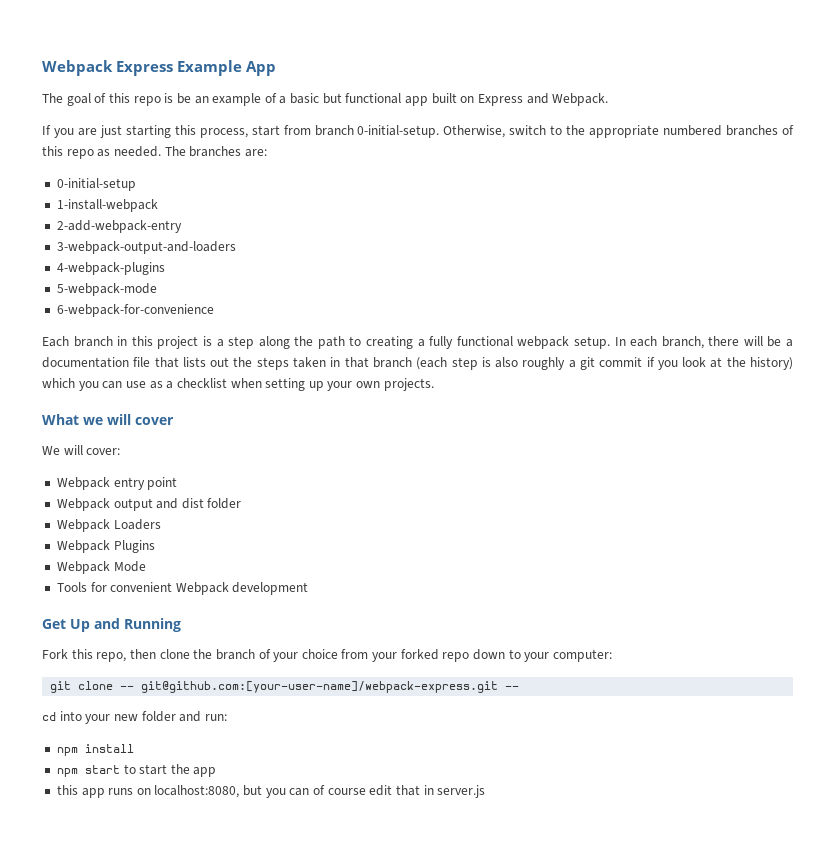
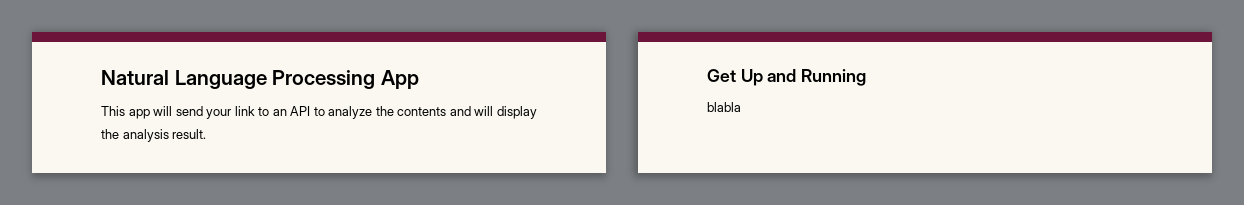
[42,60,276,76] [42,93,609,106] [42,125,795,138] [42,146,267,159] [56,178,136,191] [56,199,158,212] [56,220,182,233] [56,241,236,254] [56,262,165,275] [56,283,157,296] [56,304,214,317] [42,336,794,349] [42,357,793,370] [42,378,434,391] [42,414,174,425] [42,445,121,455] [56,477,178,490] [56,498,242,511] [56,519,161,532] [56,540,155,553] [56,561,146,574] [56,582,309,595] [42,618,181,632] [42,649,612,662] [50,681,520,693] [42,711,227,724] [56,744,134,756] [56,764,217,777] [56,785,486,798] Webpack Express Example App // The goal of this repo is be an example of a basic but functional app built on Express and Webpack. // If you are just starting this process, start from branch 0-initial-setup. Otherwise, switch to the appropriate numbered branches of this repo as needed. The branches are: // 0-initial-setup // 1-install-webpack // 2-add-webpack-entry // 3-webpack-output-and-loaders // 4-webpack-plugins // 5-webpack-mode // 6-webpack-for-convenience // Each branch in this project is a step along the path to creating a fully functional webpack setup. In each branch, there will be a documentation file that lists out the steps taken in that branch (each step is also roughly a git commit if you look at the history) which you can use as a checklist when setting up your own projects. // What we will cover // We will cover: // Webpack entry point // Webpack output and dist folder // Webpack Loaders // Webpack Plugins // Webpack Mode // Tools for convenient Webpack development // Get Up and Running // Fork this repo, then clone the branch of your choice from your forked repo down to your computer: // git clone -- git@github.com:[your-user-name]/webpack-express.git -- // cd into your new folder and run: // npm install // npm start to start the app // this app runs on localhost:8080, but you can of course edit that in server.js -> [101,70,419,89] [101,106,537,119] [101,129,207,142] [707,69,867,86] [707,102,741,112] Natural Language Processing App // This app will send your link to an API to analyze the contents and will display the analysis result. // Get Up and Running // blabla

